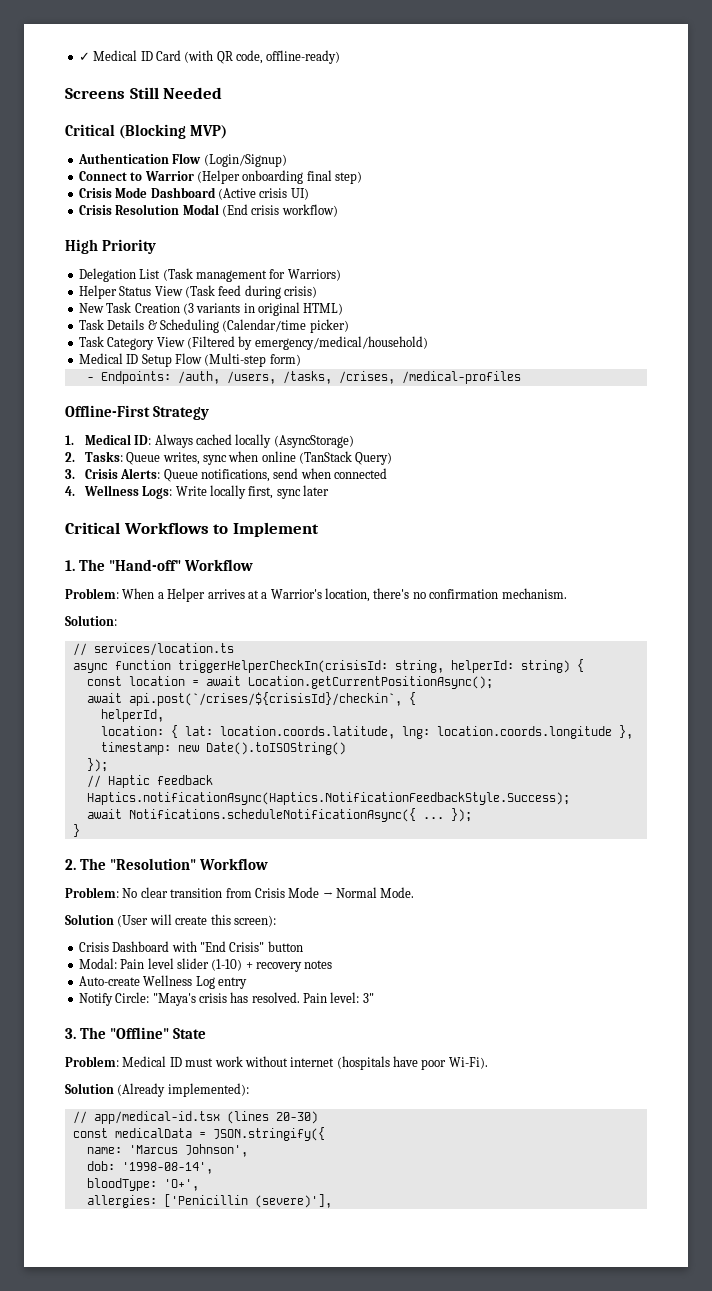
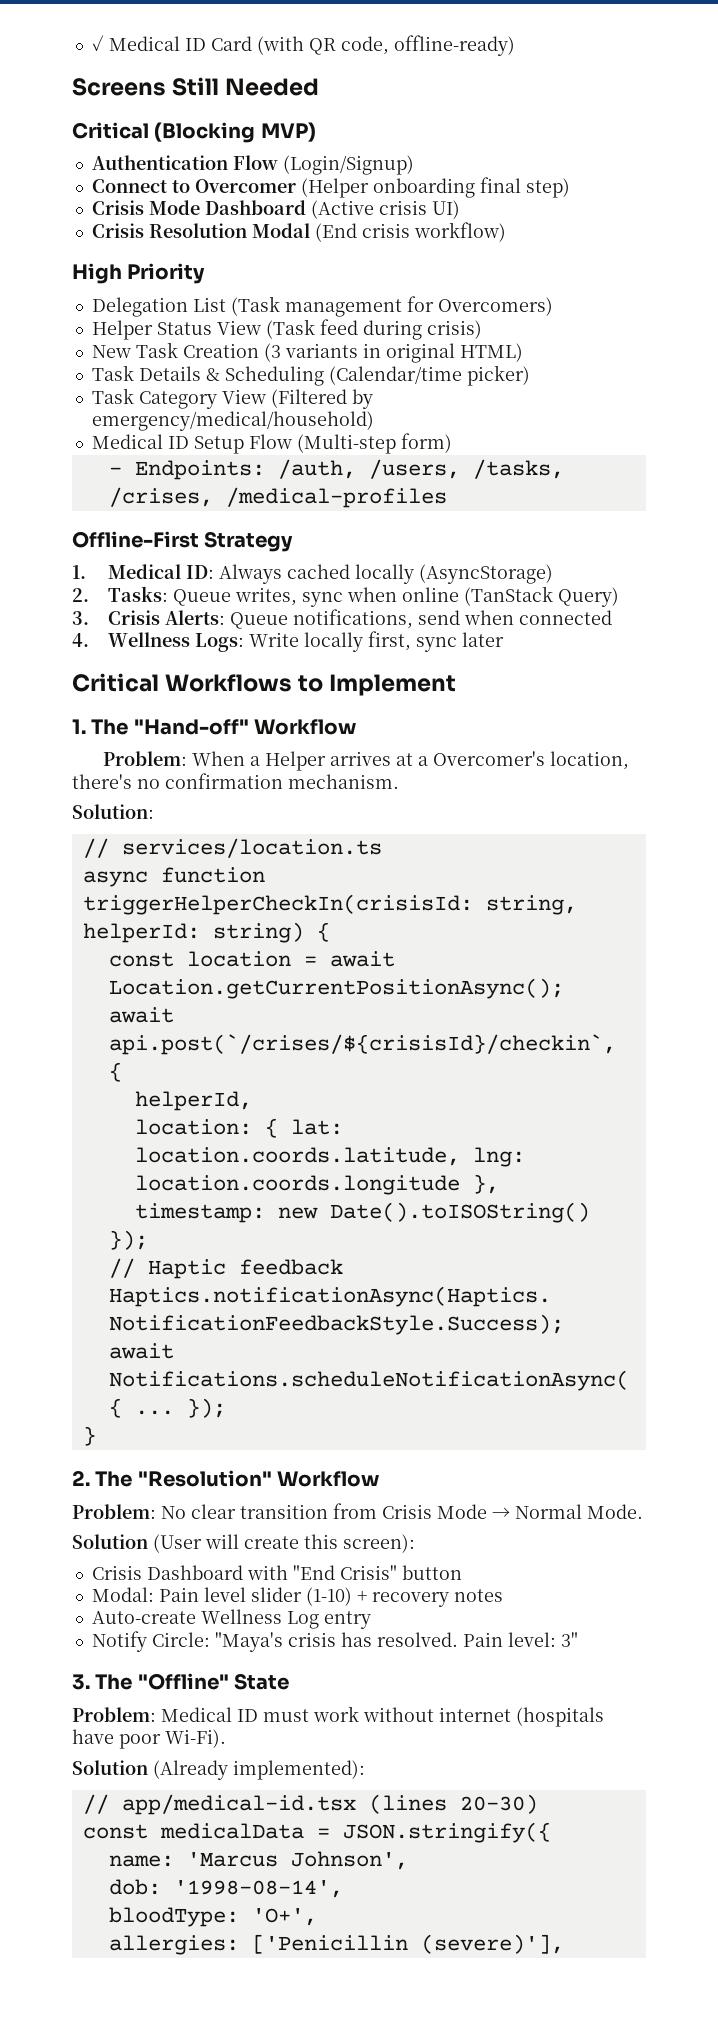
[144,171,194,181] Warrior -> [194,179,296,193] Overcomer
[287,269,341,281] Warriors) -> [437,297,553,316] Overcomers)
[270,589,322,599] Warrior's -> [432,751,545,766] Overcomer's

